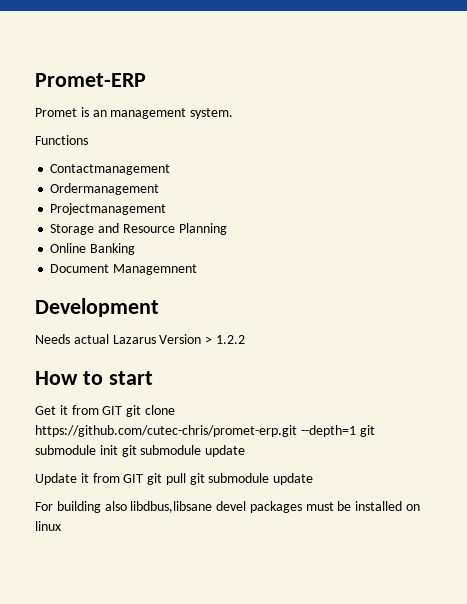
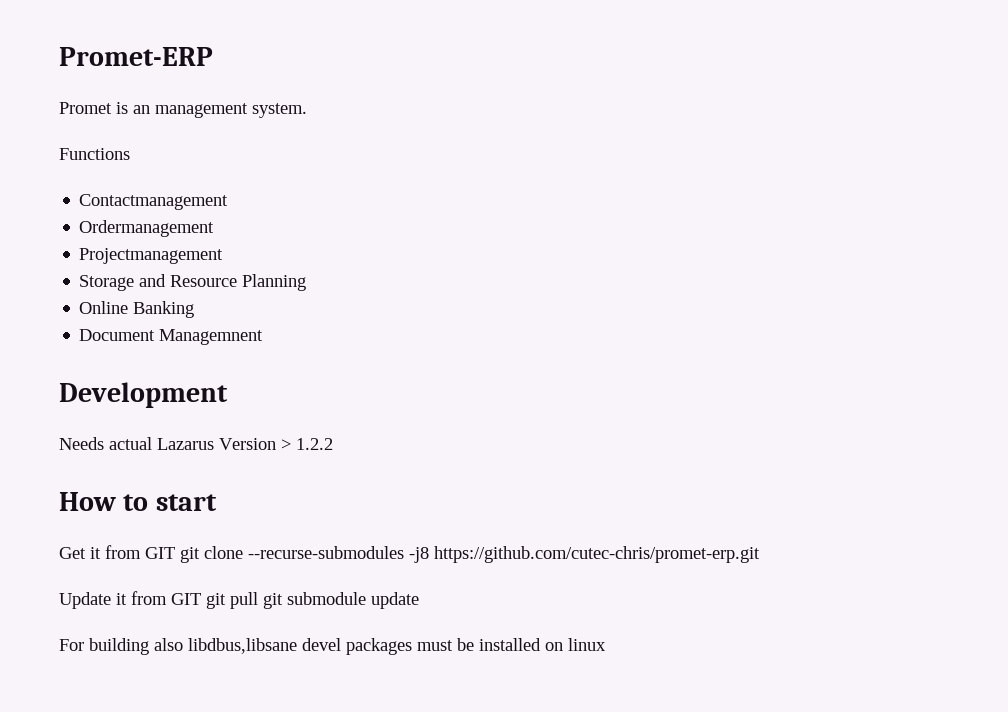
(175, 410) none -> [248,546,429,563] --recurse-submodules -j8
[300,425,375,437] [35,445,246,457] --depth=1 git submodule init git submodule update -> (760, 554) none

